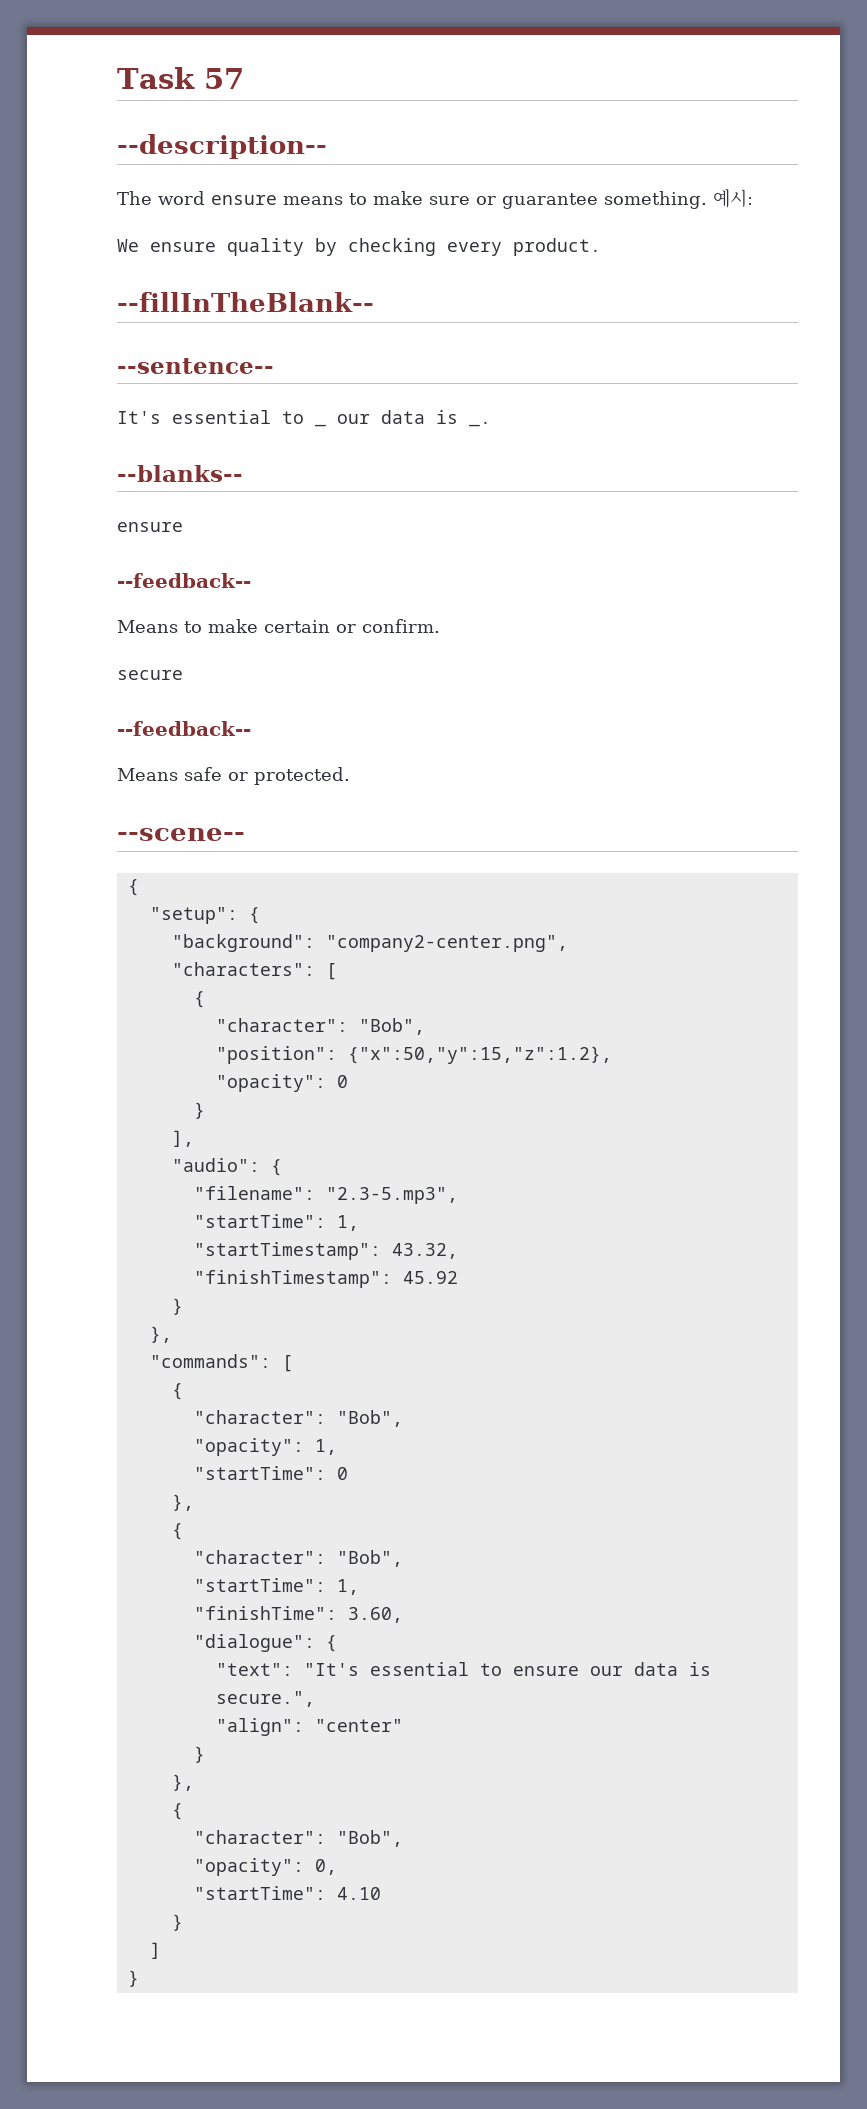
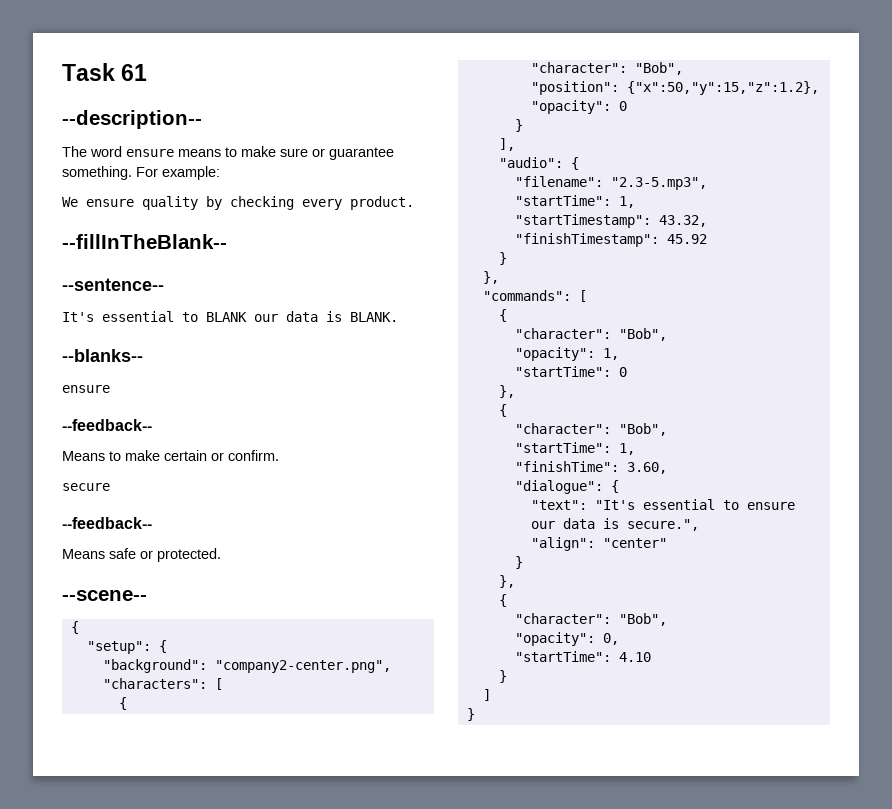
[203,68,244,89] 57 -> [121,64,148,81] 61
[713,189,753,208] 예시: -> [136,166,220,180] For example:
[315,424,326,427] [337,410,491,427] _ our data is _. -> [206,311,398,322] BLANK our data is BLANK.

